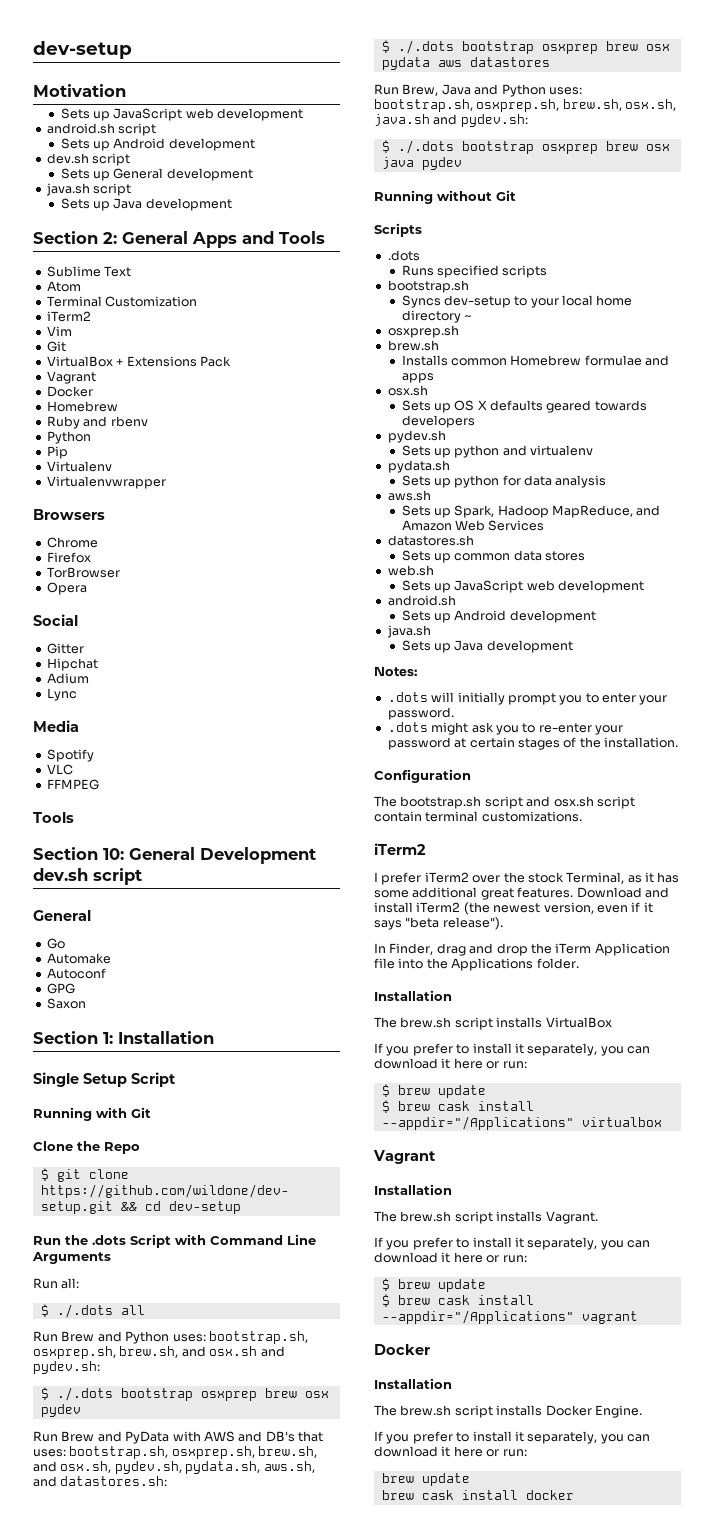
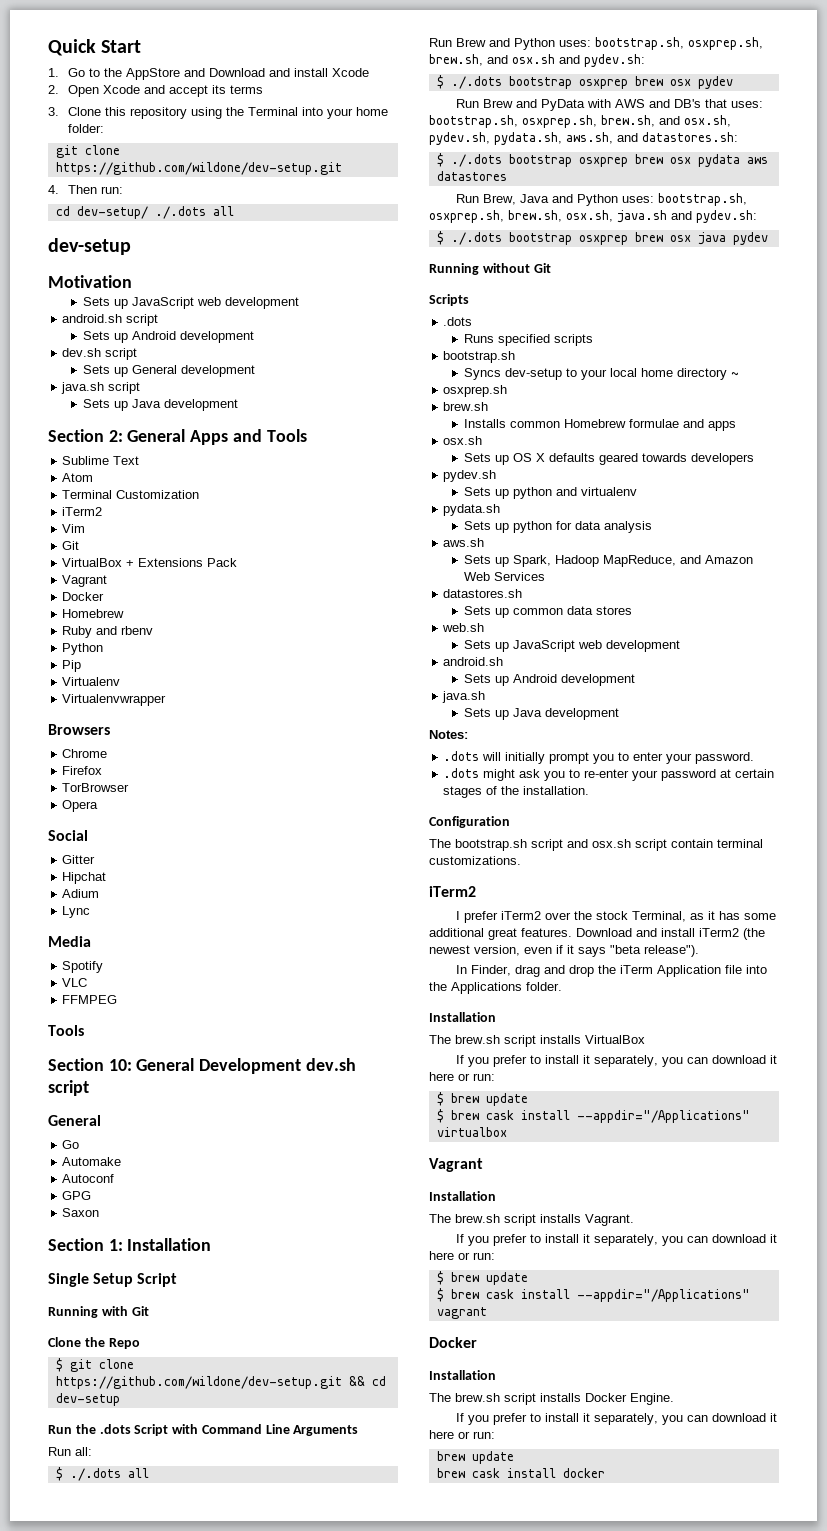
(33, 50) none -> [48,39,142,56] [48,68,370,80] [48,85,264,97] [48,107,389,119] [68,124,105,133] [55,145,120,158] [55,162,342,175] [48,185,124,194] [55,206,234,219] Quick Start // 1. Go to the AppStore and Download and install Xcode // 2. Open Xcode and accept its terms // 3. Clone this repository using the Terminal into your home folder: // git clone https://github.com/wildone/dev-setup.git // 4. Then run: // cd dev-setup/ ./.dots all //

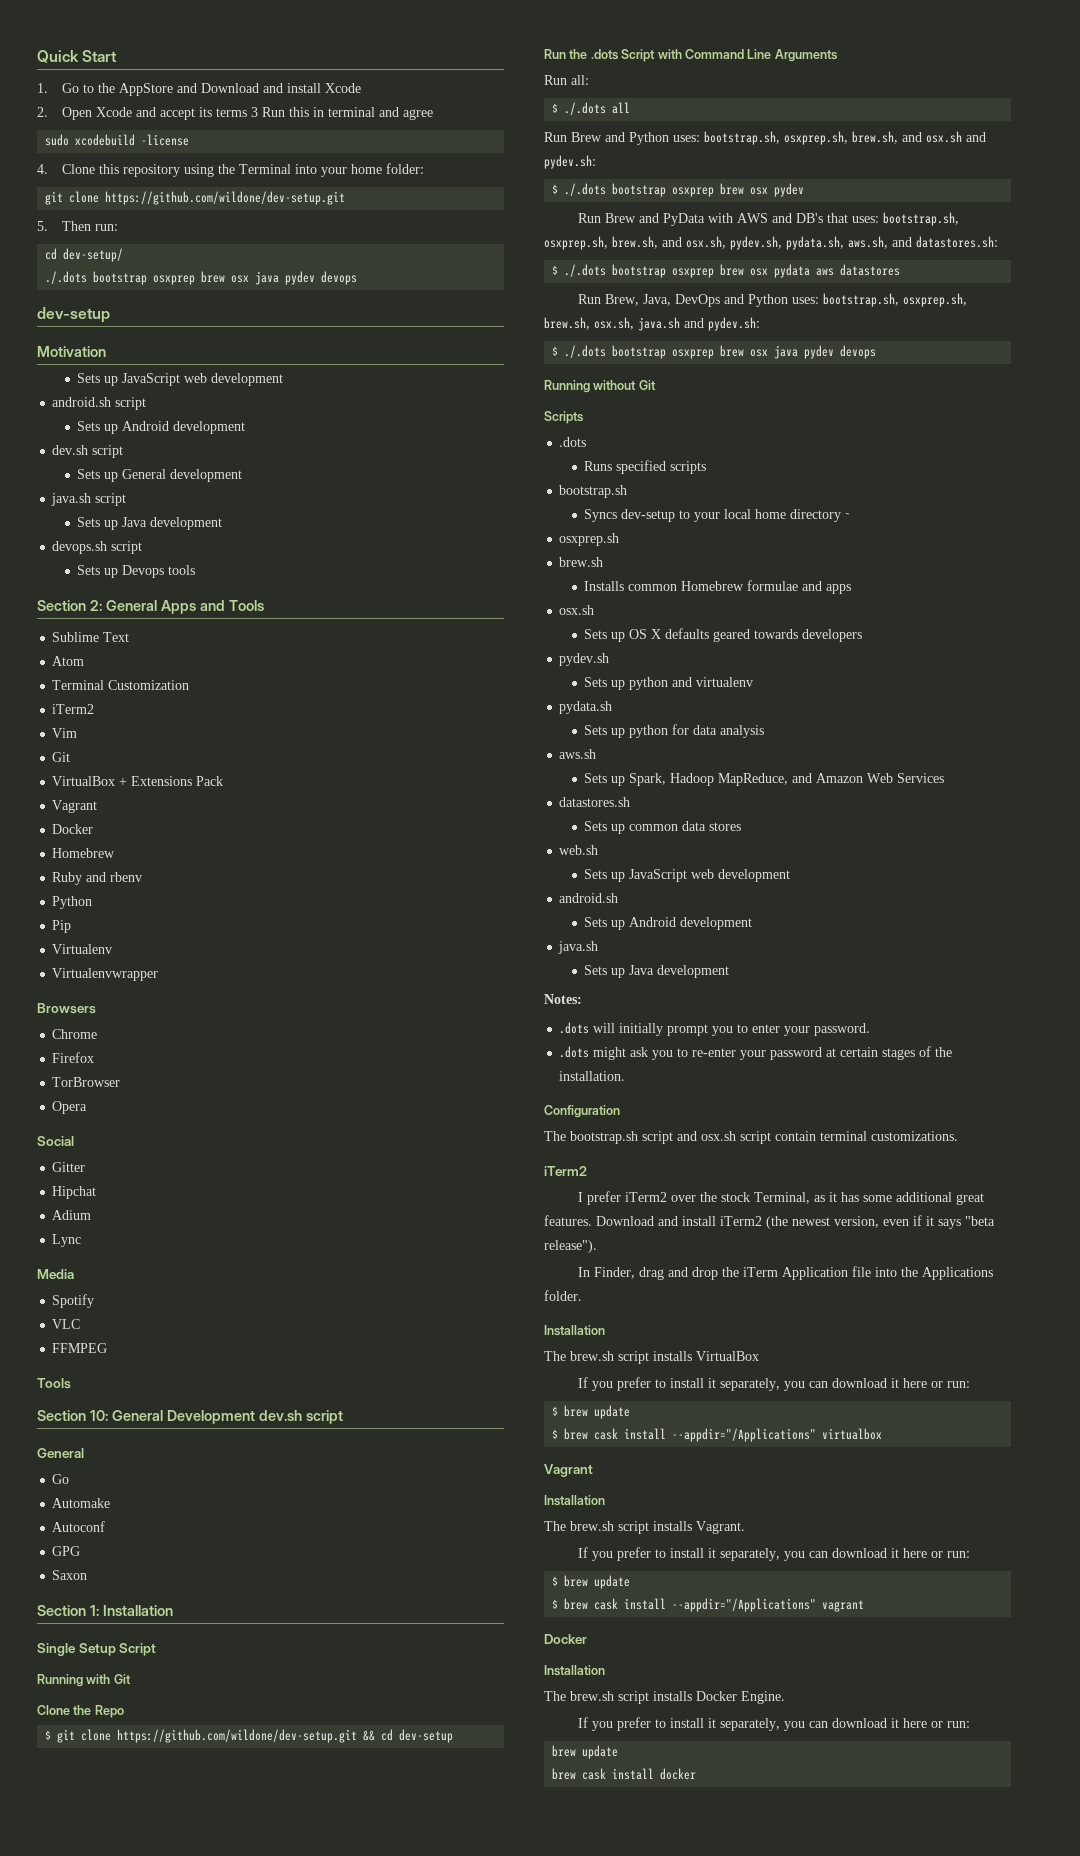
[48,107,59,116] // 3. -> [250,107,433,120] [45,134,190,146] [37,164,48,174] 3 Run this in terminal and agree // sudo xcodebuild -license // 4.
[48,185,59,194] 4. -> [37,221,48,231] 5.
[154,206,234,219] ./.dots all -> [45,271,358,285] // ./.dots bootstrap osxprep brew osx java pydev devops
(238, 405) none -> [52,541,143,554] [77,565,196,578] // devops.sh script // Sets up Devops tools
[520,194,550,203] Java -> [643,294,721,307] Java, DevOps
(768, 238) none -> [840,345,877,359] devops

